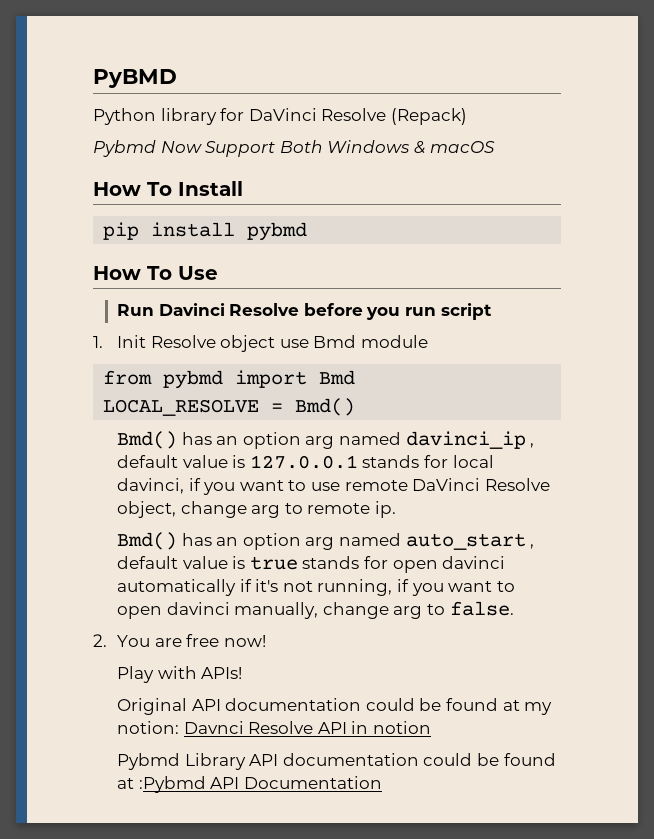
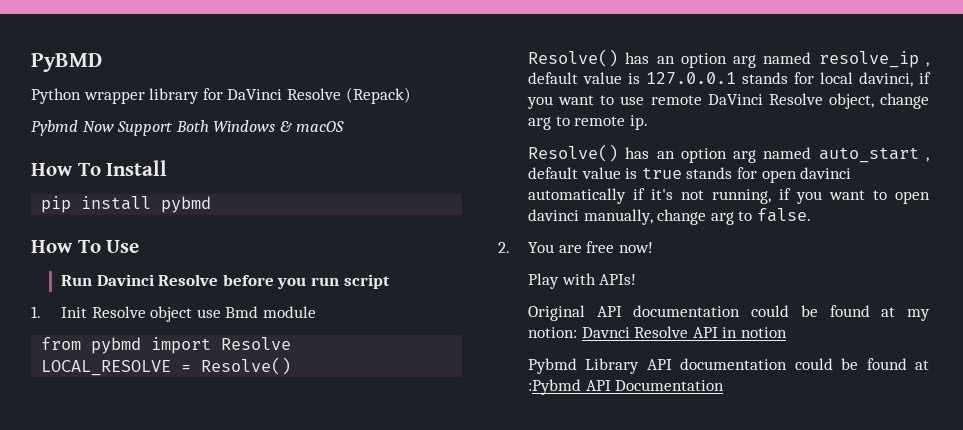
(156, 116) none -> [83,91,145,104] wrapper
[319,370,356,385] Bmd -> [221,337,292,350] Resolve
[295,398,356,416] [117,431,526,449] Bmd() // Bmd() has an option arg named davinci_ip -> [201,357,292,375] [528,49,919,68] Resolve() // Resolve() has an option arg named resolve_ip
[117,532,178,550] Bmd() -> [528,144,619,162] Resolve()

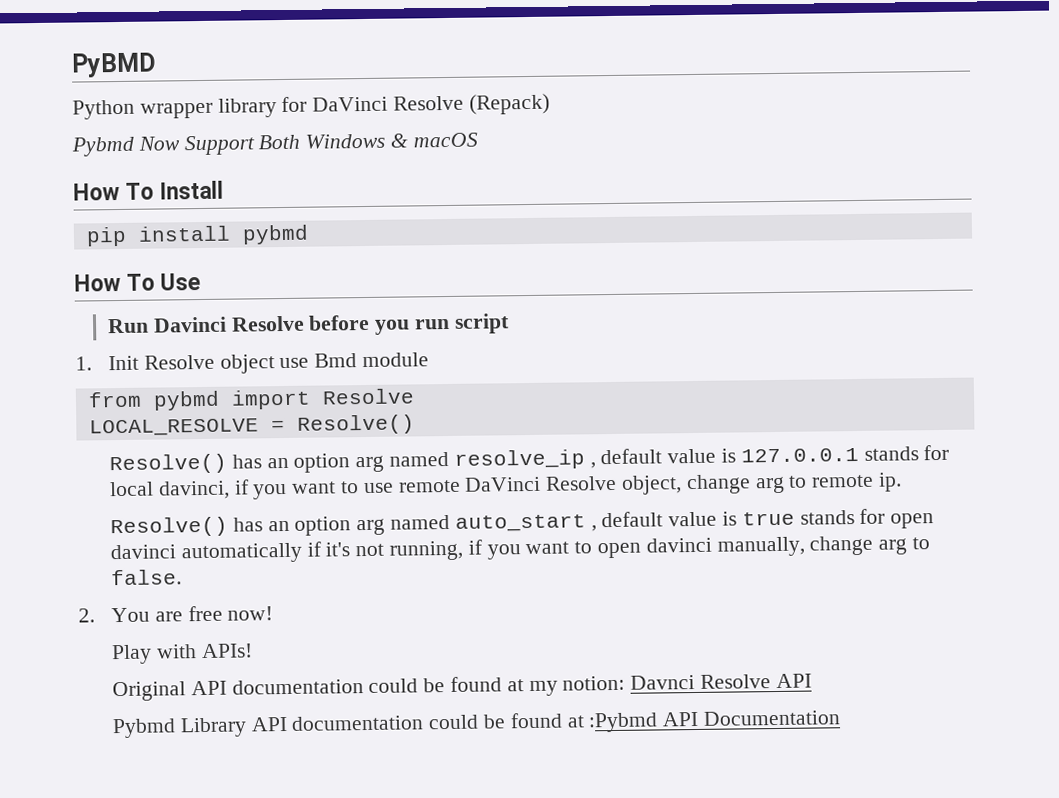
[722,327,788,338] in notion -> (812, 681) none

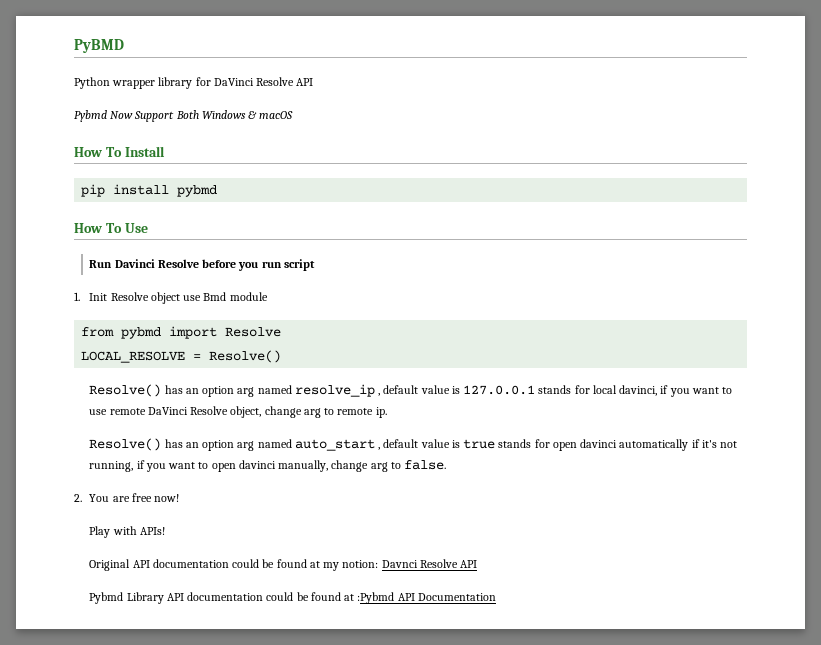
[468,93,550,115] (Repack) -> [296,78,314,86] API

